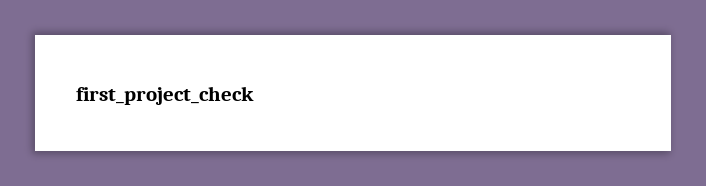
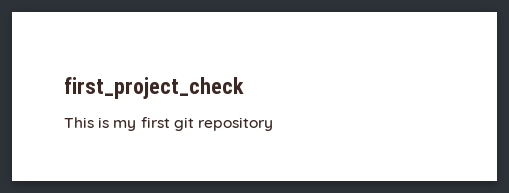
(254, 95) none -> [64,117,273,131] // This is my first git repository

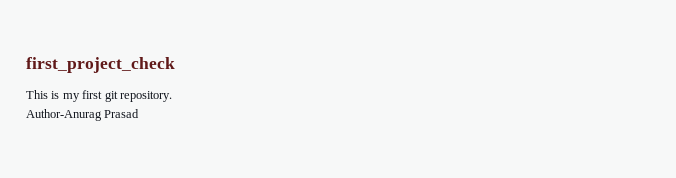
[197,117,273,131] repository -> [119,91,172,102] [26,109,140,121] repository. // Author-Anurag Prasad

